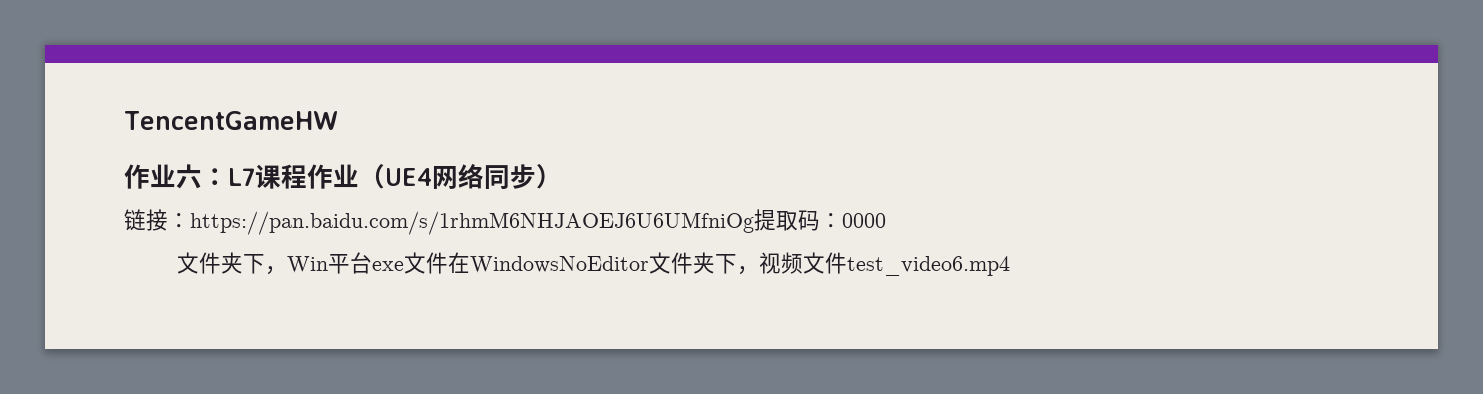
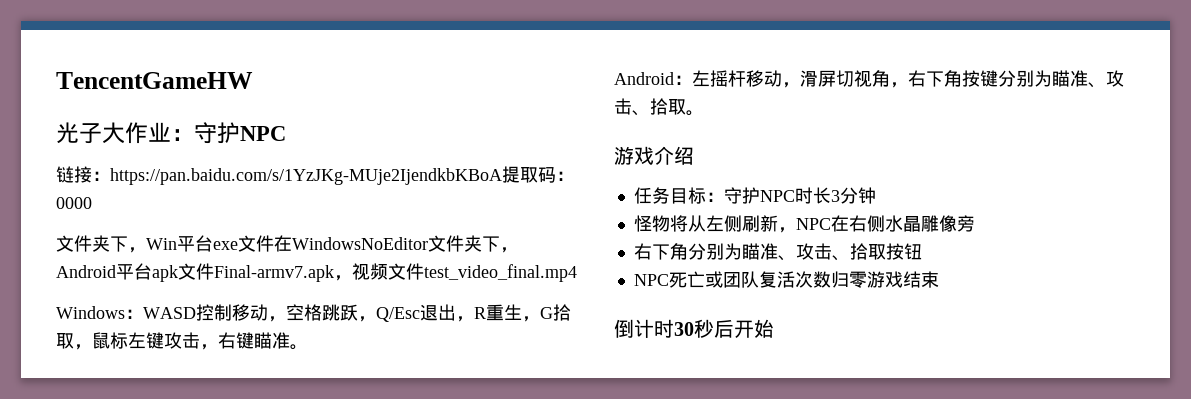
[124,164,562,190] 作业六：L7课程作业（UE4网络同步） -> [56,122,286,144] 光子大作业：守护NPC
[190,211,754,235] https://pan.baidu.com/s/1rhmM6NHJAOEJ6U6UMfniOg -> [110,168,502,185] https://pan.baidu.com/s/1YzJKg-MUje2IjendkbKBoA
[758,252,1010,276] 视频文件test_video6.mp4 -> [56,263,577,282] [56,304,571,322] [56,332,308,350] [614,70,1124,88] [614,98,704,116] [614,146,694,165] [633,187,876,204] [633,215,975,233] [633,243,922,261] [633,271,939,288] [614,319,774,338] Android平台apk文件Final-armv7.apk，视频文件test_video_final.mp4 // Windows：WASD控制移动，空格跳跃，Q/Esc退出，R重生，G拾取，鼠标左键攻击，右键瞄准。 // Android：左摇杆移动，滑屏切视角，右下角按键分别为瞄准、攻击、拾取。 // 游戏介绍 // 任务目标：守护NPC时长3分钟 // 怪物将从左侧刷新，NPC在右侧水晶雕像旁 // 右下角分别为瞄准、攻击、拾取按钮 // NPC死亡或团队复活次数归零游戏结束 // 倒计时30秒后开始

